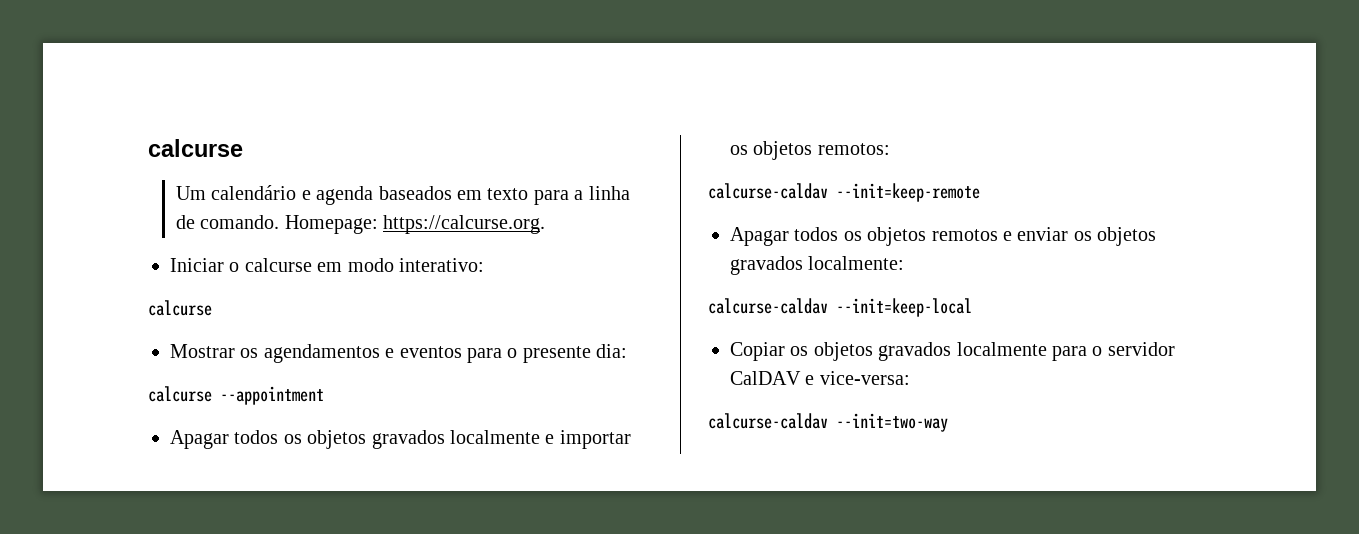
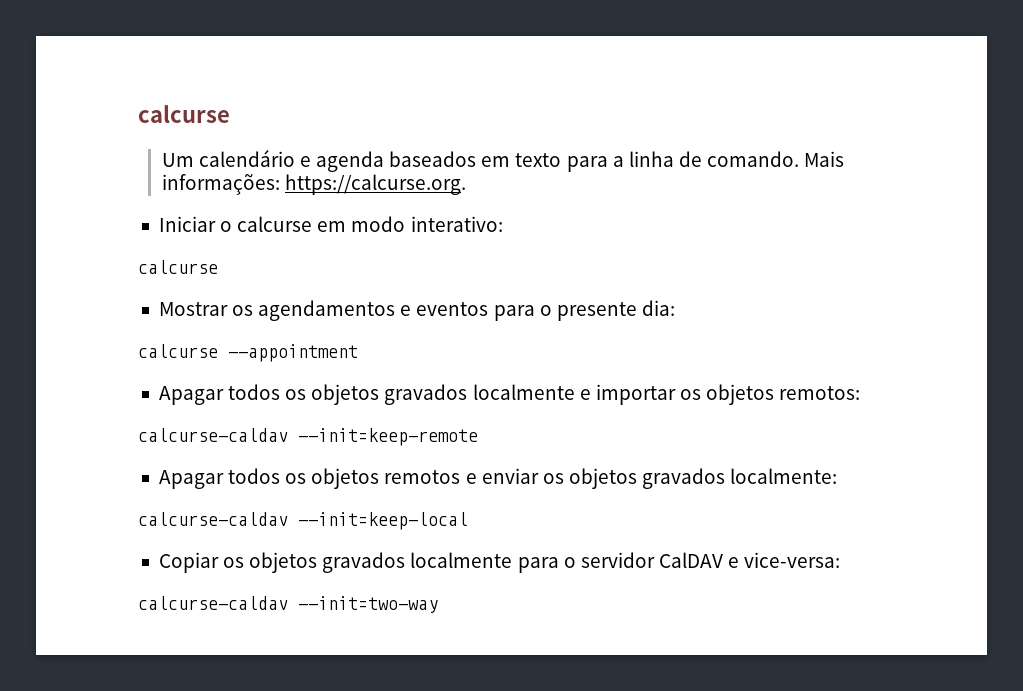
[284,215,378,234] Homepage: -> [804,151,845,167] [161,174,280,195] Mais informações:

